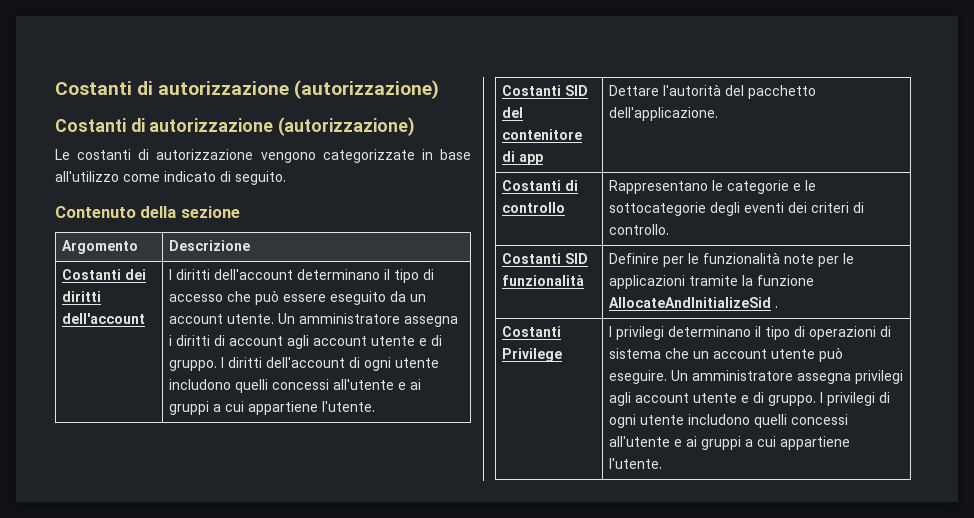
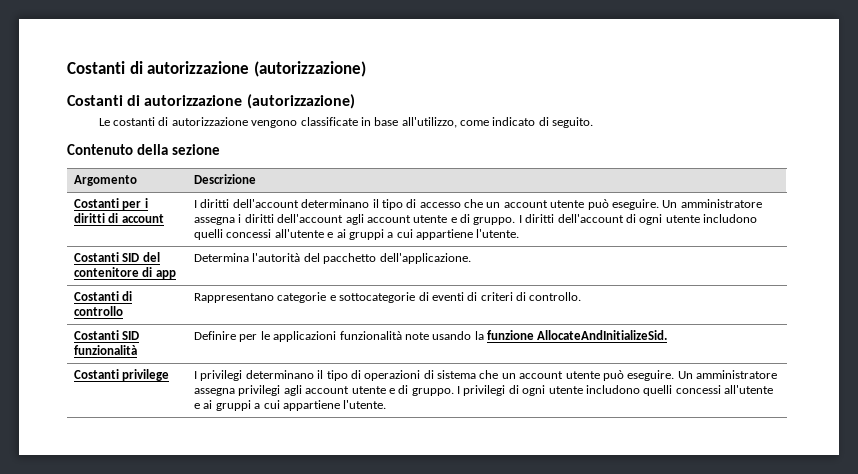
[322,149,415,163] categorizzate -> [300,117,358,126] classificate
[55,171,119,182] all'utilizzo -> [401,117,457,128] all'utilizzo,
[125,269,147,280] [62,291,102,302] [62,313,146,324] dei diritti dell'account -> [122,198,148,210] [74,213,164,223] per i diritti di account
[255,290,427,305] [169,314,275,324] può essere eseguito da un account utente. -> [486,199,659,210] un account utente può eseguire.
[214,335,284,346] di account -> [277,214,344,223] dell'account
[609,85,660,96] Dettare -> [194,253,250,262] Determina
[712,180,724,191] le -> (275, 298) none
[805,180,817,191] [609,202,808,216] le sottocategorie degli eventi dei -> [339,292,478,303] sottocategorie di eventi di
(700, 258) none -> [273,331,337,342] applicazioni
[818,253,855,267] [609,275,815,289] [609,297,779,308] [502,326,562,337] [502,348,563,362] per le applicazioni tramite la funzione AllocateAndInitializeSid . // Costanti Privilege -> [432,330,668,340] [74,369,170,381] usando la funzione AllocateAndInitializeSid. // Costanti privilege

